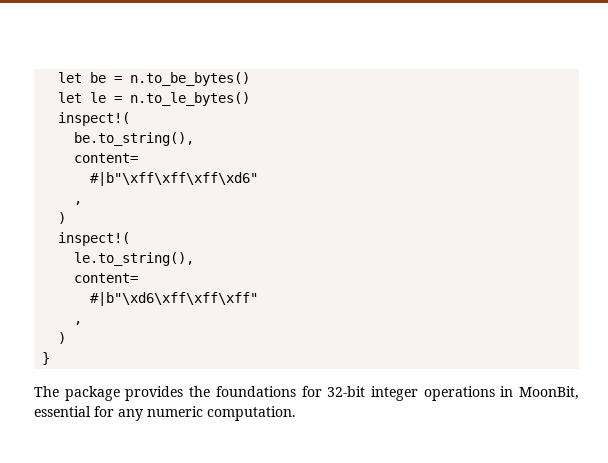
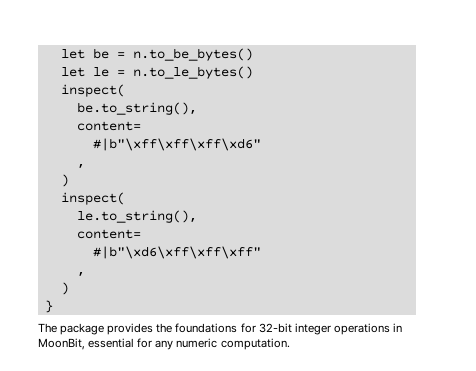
[58,112,131,126] inspect!( -> [60,84,125,97] inspect(
[58,232,131,246] inspect!( -> [60,192,125,205] inspect(

